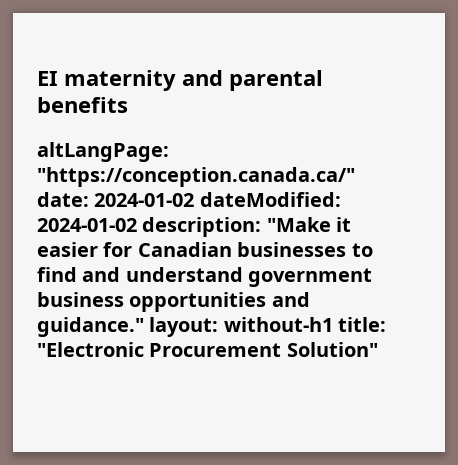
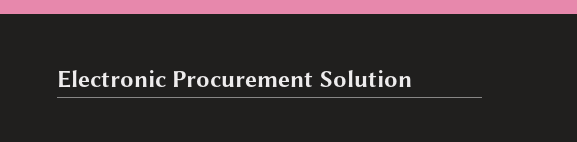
[37,70,323,91] [37,97,128,113] [37,142,169,162] [37,167,355,187] [37,192,341,207] [37,217,352,237] [37,242,373,257] [37,267,373,287] [37,292,310,312] [37,317,387,337] [37,342,378,357] EI maternity and parental benefits // altLangPage: "https://conception.canada.ca/" date: 2024-01-02 dateModified: 2024-01-02 description: "Make it easier for Canadian businesses to find and understand government business opportunities and guidance." layout: without-h1 title: "Electronic Procurement Solution" -> [57,70,412,88] Electronic Procurement Solution

